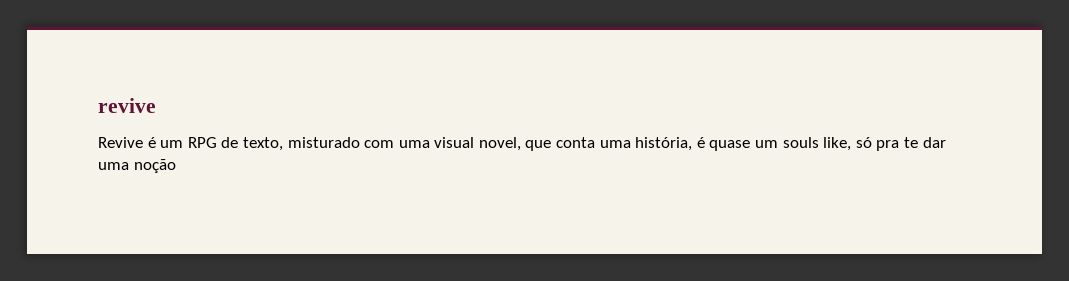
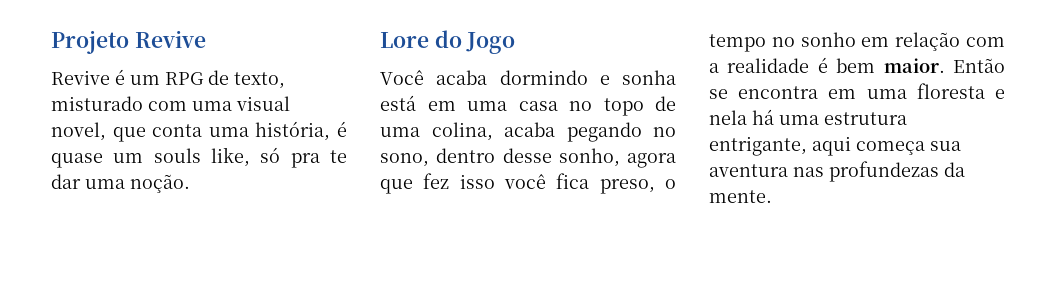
[98,98,156,113] revive -> [51,30,206,54] Projeto Revive
[133,159,176,173] noção -> [130,174,190,193] [380,30,516,54] [380,70,676,85] [380,95,676,116] [380,122,676,142] [380,148,676,168] [380,173,676,194] [709,32,1005,52] [709,57,1005,73] [709,83,1005,99] [709,109,907,125] [709,136,961,156] [709,161,965,182] [709,190,772,203] noção. // Lore do Jogo // Você acaba dormindo e sonha está em uma casa no topo de uma colina, acaba pegando no sono, dentro desse sonho, agora que fez isso você fica preso, o tempo no sonho em relação com a realidade é bem maior. Então se encontra em uma floresta e nela há uma estrutura entrigante, aqui começa sua aventura nas profundezas da mente.

